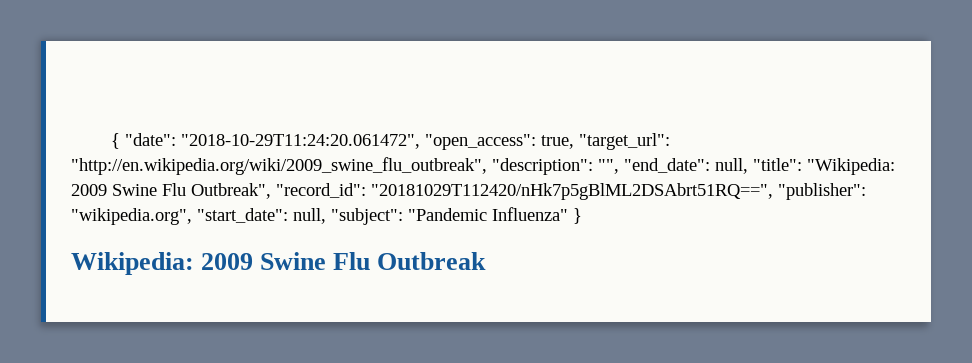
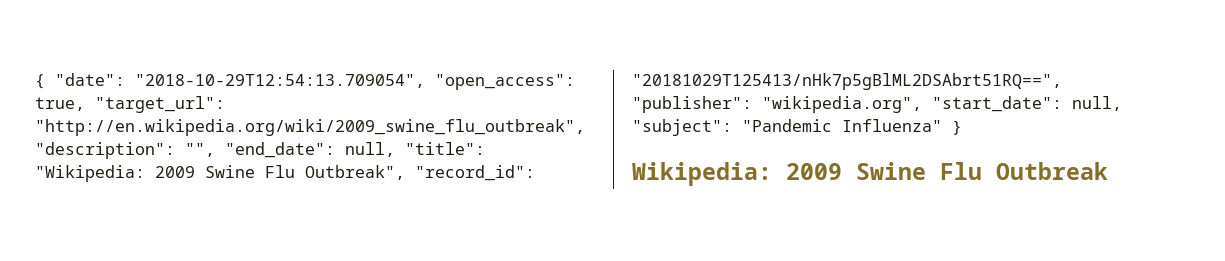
[180,134,420,149] "2018-10-29T11:24:20.061472", -> [135,74,425,88] "2018-10-29T12:54:13.709054",
[371,183,773,200] "20181029T112420/nHk7p5gBlML2DSAbrt51RQ==", -> [632,73,1062,90] "20181029T125413/nHk7p5gBlML2DSAbrt51RQ==",

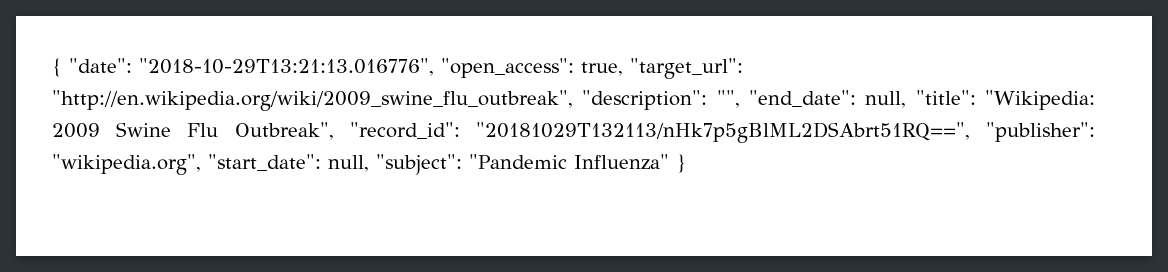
[135,74,425,88] "2018-10-29T12:54:13.709054", -> [139,58,434,76] "2018-10-29T13:21:13.016776",
[632,73,1062,90] "20181029T125413/nHk7p5gBlML2DSAbrt51RQ==", -> [475,122,970,143] "20181029T132113/nHk7p5gBlML2DSAbrt51RQ==",
[632,162,1108,186] // Wikipedia: 2009 Swine Flu Outbreak -> (686, 163) none

